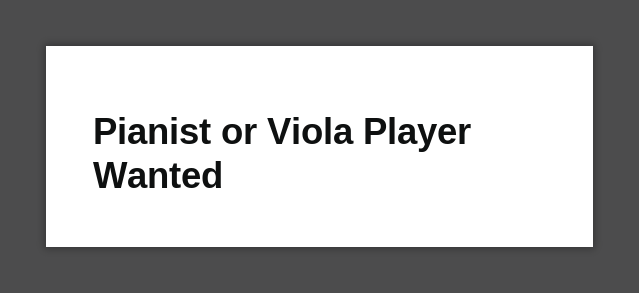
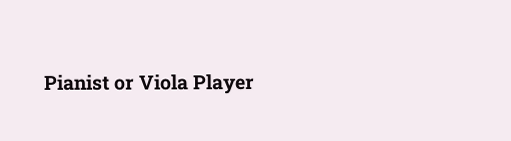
[93,161,223,188] Wanted -> (255, 84) none

